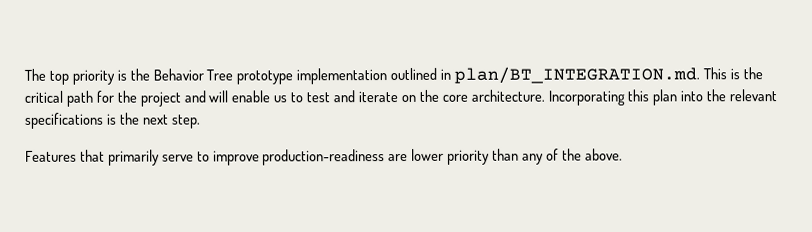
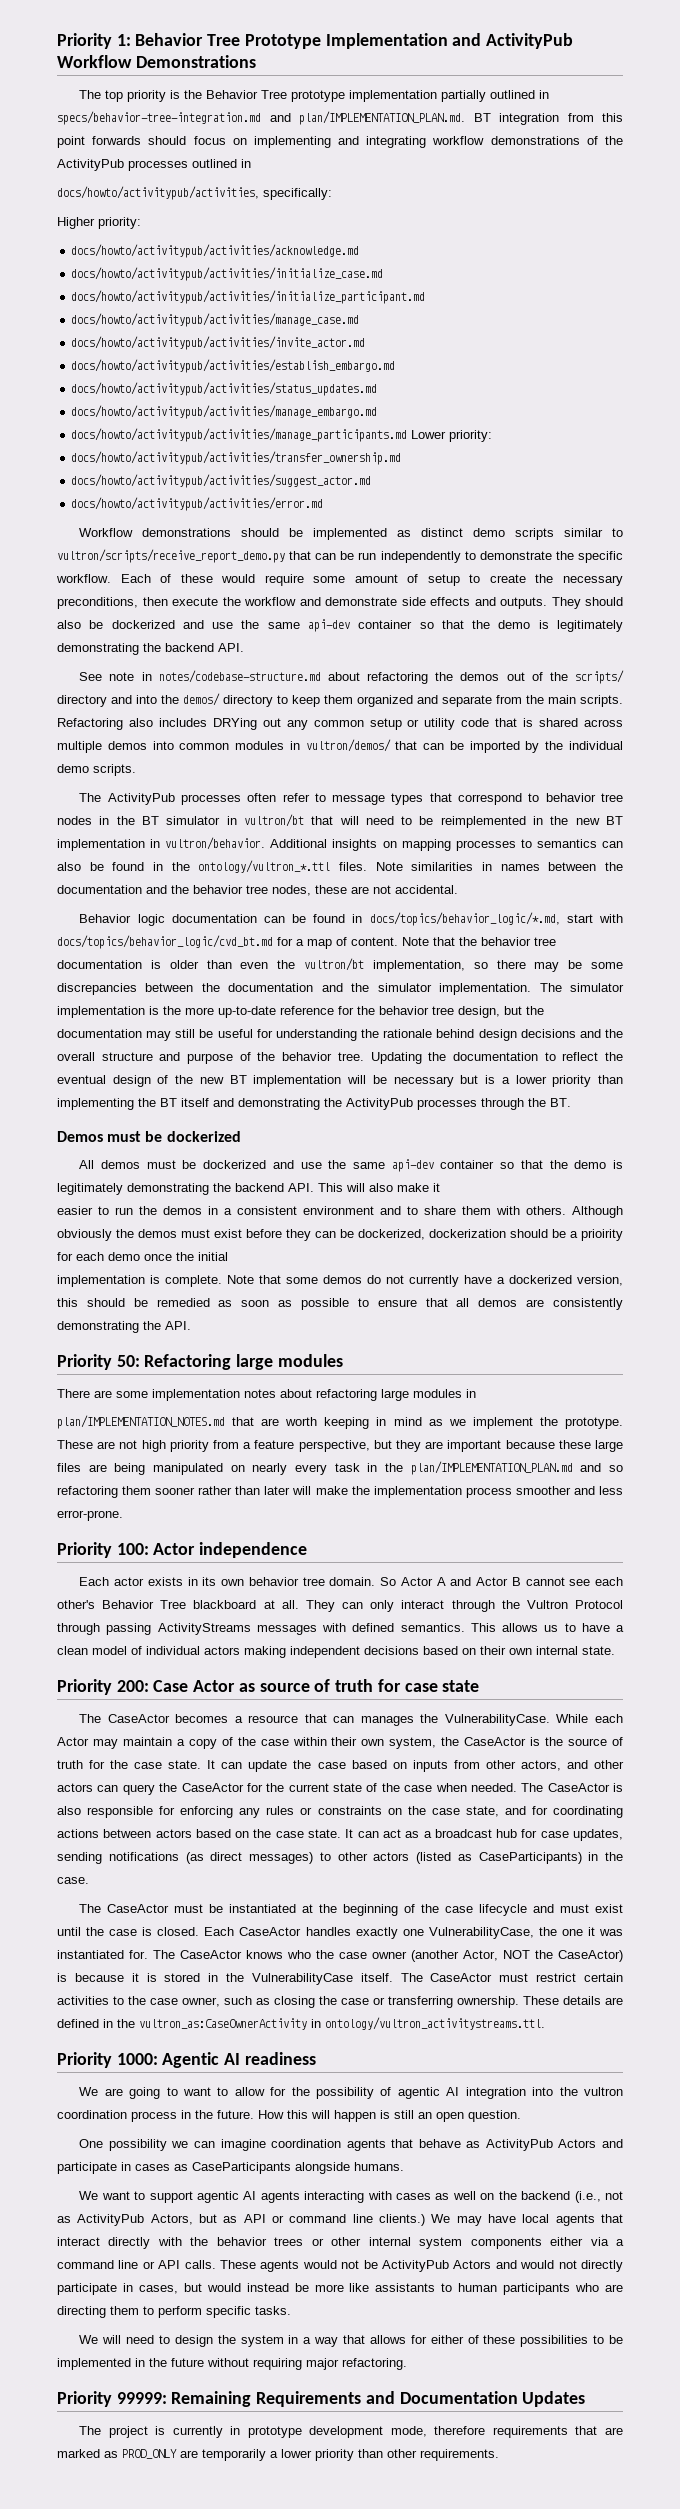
(24, 74) none -> [57,33,574,49] [57,55,256,68] Priority 1: Behavior Tree Prototype Implementation and ActivityPub Workflow Demonstrations //
[390,66,763,84] [24,89,778,107] [24,112,201,129] [25,148,623,166] outlined in plan/BT_INTEGRATION.md. This is the critical path for the project and will enable us to test and iterate on the core architecture. Incorporating this plan into the relevant specifications is the next step. // Features that primarily serve to improve production-readiness are lower priority than any of the above. -> [441,90,550,102] [57,111,623,125] [57,136,623,148] [57,159,251,171] [57,186,332,200] [57,217,141,229] [71,244,360,258] [71,267,384,281] [71,290,426,304] [71,313,360,327] [71,336,366,350] [71,359,396,373] [71,382,378,396] [71,405,378,419] [71,428,493,442] [71,451,402,465] [71,474,372,488] [71,497,324,511] [79,528,623,540] [57,549,623,563] [56,574,623,586] [57,597,623,609] [57,619,623,632] [57,643,244,655] [79,670,624,684] [57,693,623,707] [57,718,624,730] [57,739,623,753] [57,764,136,776] [79,793,623,805] [57,814,623,828] [57,837,624,851] [57,860,624,873] [57,885,458,896] [79,912,624,926] [57,935,556,949] [57,958,623,972] [57,983,625,995] [57,1006,544,1018] [57,1029,623,1041] [57,1052,623,1064] [57,1075,624,1087] [57,1098,571,1110] [57,1131,241,1142] [79,1159,623,1172] [57,1183,440,1195] [57,1206,623,1218] [57,1229,623,1241] [57,1252,228,1261] [57,1275,623,1287] [57,1298,623,1310] [57,1321,191,1333] [57,1354,343,1370] [57,1389,476,1401] [57,1415,623,1429] [57,1440,623,1452] [57,1461,623,1475] [57,1486,623,1498] [57,1510,123,1521] [57,1542,308,1558] [79,1577,624,1586] [57,1600,623,1612] [57,1623,624,1635] [57,1646,615,1658] [57,1679,480,1695] [79,1714,623,1726] [57,1737,623,1749] [57,1760,624,1772] [57,1783,623,1795] [57,1806,623,1818] [57,1829,624,1841] [57,1852,623,1864] [57,1877,89,1884] [79,1904,623,1916] [57,1927,623,1939] [57,1950,623,1962] [57,1973,623,1985] [57,1996,623,2008] [57,2017,545,2030] [57,2052,316,2068] [79,2087,624,2099] [57,2110,521,2122] [79,2139,623,2151] [57,2162,404,2174] [79,2191,624,2203] [57,2214,623,2226] [57,2237,624,2249] [57,2260,623,2272] [57,2283,623,2295] [57,2306,291,2318] [79,2335,623,2347] [57,2358,407,2370] [57,2391,586,2407] [79,2426,623,2438] [57,2449,499,2461] partially outlined in specs/behavior-tree-integration.md and plan/IMPLEMENTATION_PLAN.md. BT integration from this point forwards should focus on implementing and integrating workflow demonstrations of the ActivityPub processes outlined in // docs/howto/activitypub/activities, specifically: // Higher priority: // docs/howto/activitypub/activities/acknowledge.md // docs/howto/activitypub/activities/initialize_case.md // docs/howto/activitypub/activities/initialize_participant.md // docs/howto/activitypub/activities/manage_case.md // docs/howto/activitypub/activities/invite_actor.md // docs/howto/activitypub/activities/establish_embargo.md // docs/howto/activitypub/activities/status_updates.md // docs/howto/activitypub/activities/manage_embargo.md // docs/howto/activitypub/activities/manage_participants.md Lower priority: // docs/howto/activitypub/activities/transfer_ownership.md // docs/howto/activitypub/activities/suggest_actor.md // docs/howto/activitypub/activities/error.md // Workflow demonstrations should be implemented as distinct demo scripts similar to vultron/scripts/receive_report_demo.py that can be run independently to demonstrate the specific workflow. Each of these would require some amount of setup to create the necessary preconditions, then execute the workflow and demonstrate side effects and outputs. They should also be dockerized and use the same api-dev container so that the demo is legitimately demonstrating the backend API. // See note in notes/codebase-structure.md about refactoring the demos out of the scripts/ directory and into the demos/ directory to keep them organized and separate from the main scripts. Refactoring also includes DRYing out any common setup or utility code that is shared across multiple demos into common modules in vultron/demos/ that can be imported by the individual demo scripts. // The ActivityPub processes often refer to message types that correspond to behavior tree nodes in the BT simulator in vultron/bt that will need to be reimplemented in the new BT implementation in vultron/behavior. Additional insights on mapping processes to semantics can also be found in the ontology/vultron_*.ttl files. Note similarities in names between the documentation and the behavior tree nodes, these are not accidental. // Behavior logic documentation can be found in docs/topics/behavior_logic/*.md, start with docs/topics/behavior_logic/cvd_bt.md for a map of content. Note that the behavior tree documentation is older than even the vultron/bt implementation, so there may be some discrepancies between the documentation and the simulator implementation. The simulator implementation is the more up-to-date reference for the behavior tree design, but the documentation may still be useful for understanding the rationale behind design decisions and the overall structure and purpose of the behavior tree. Updating the documentation to reflect the eventual design of the new BT implementation will be necessary but is a lower priority than implementing the BT itself and demonstrating the ActivityPub processes through the BT. // Demos must be dockerized // All demos must be dockerized and use the same api-dev container so that the demo is legitimately demonstrating the backend API. This will also make it // easier to run the demos in a consistent environment and to share them with others. Although obviously the demos must exist before they can be dockerized, dockerization should be a prioirity for each demo once the initial // implementation is complete. Note that some demos do not currently have a dockerized version, this should be remedied as soon as possible to ensure that all demos are consistently demonstrating the API. // Priority 50: Refactoring large modules // There are some implementation notes about refactoring large modules in // plan/IMPLEMENTATION_NOTES.md that are worth keeping in mind as we implement the prototype. These are not high priority from a feature perspective, but they are important because these large files are being manipulated on nearly every task in the plan/IMPLEMENTATION_PLAN.md and so refactoring them sooner rather than later will make the implementation process smoother and less error-prone. // Priority 100: Actor independence // Each actor exists in its own behavior tree domain. So Actor A and Actor B cannot see each other's Behavior Tree blackboard at all. They can only interact through the Vultron Protocol through passing ActivityStreams messages with defined semantics. This allows us to have a clean model of individual actors making independent decisions based on their own internal state. // Priority 200: Case Actor as source of truth for case state // The CaseActor becomes a resource that can manages the VulnerabilityCase. While each Actor may maintain a copy of the case within their own system, the CaseActor is the source of truth for the case state. It can update the case based on inputs from other actors, and other actors can query the CaseActor for the current state of the case when needed. The CaseActor is also responsible for enforcing any rules or constraints on the case state, and for coordinating actions between actors based on the case state. It can act as a broadcast hub for case updates, sending notifications (as direct messages) to other actors (listed as CaseParticipants) in the case. // The CaseActor must be instantiated at the beginning of the case lifecycle and must exist until the case is closed. Each CaseActor handles exactly one VulnerabilityCase, the one it was instantiated for. The CaseActor knows who the case owner (another Actor, NOT the CaseActor) is because it is stored in the VulnerabilityCase itself. The CaseActor must restrict certain activities to the case owner, such as closing the case or transferring ownership. These details are defined in the vultron_as:CaseOwnerActivity in ontology/vultron_activitystreams.ttl. // Priority 1000: Agentic AI readiness // We are going to want to allow for the possibility of agentic AI integration into the vultron coordination process in the future. How this will happen is still an open question. // One possibility we can imagine coordination agents that behave as ActivityPub Actors and participate in cases as CaseParticipants alongside humans. // We want to support agentic AI agents interacting with cases as well on the backend (i.e., not as ActivityPub Actors, but as API or command line clients.) We may have local agents that interact directly with the behavior trees or other internal system components either via a command line or API calls. These agents would not be ActivityPub Actors and would not directly participate in cases, but would instead be more like assistants to human participants who are directing them to perform specific tasks. // We will need to design the system in a way that allows for either of these possibilities to be implemented in the future without requiring major refactoring. // Priority 99999: Remaining Requirements and Documentation Updates // The project is currently in prototype development mode, therefore requirements that are marked as PROD_ONLY are temporarily a lower priority than other requirements.

